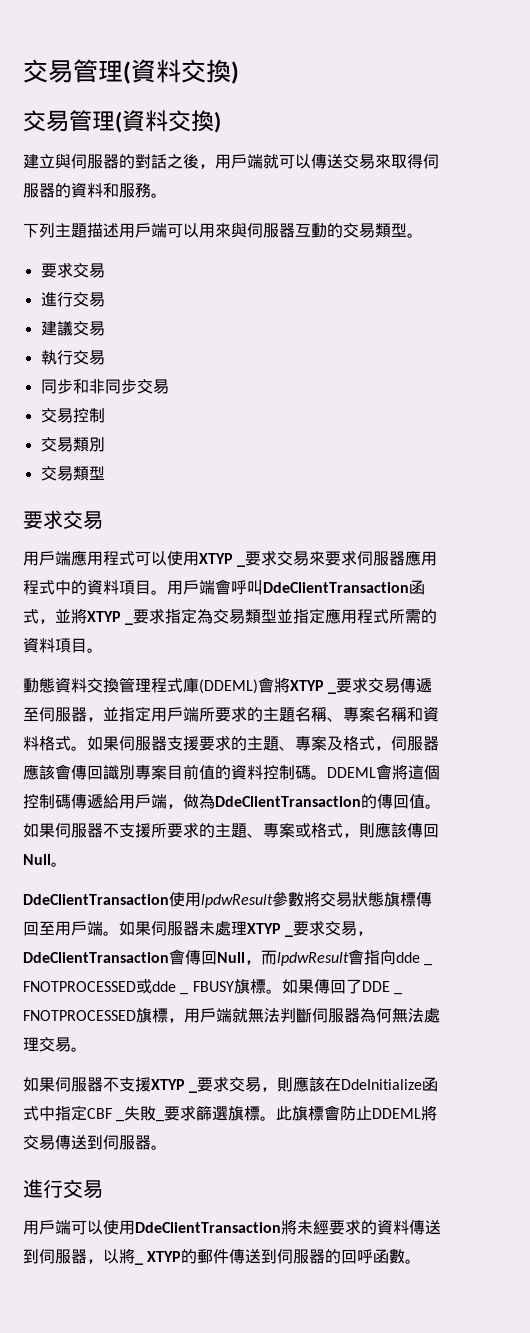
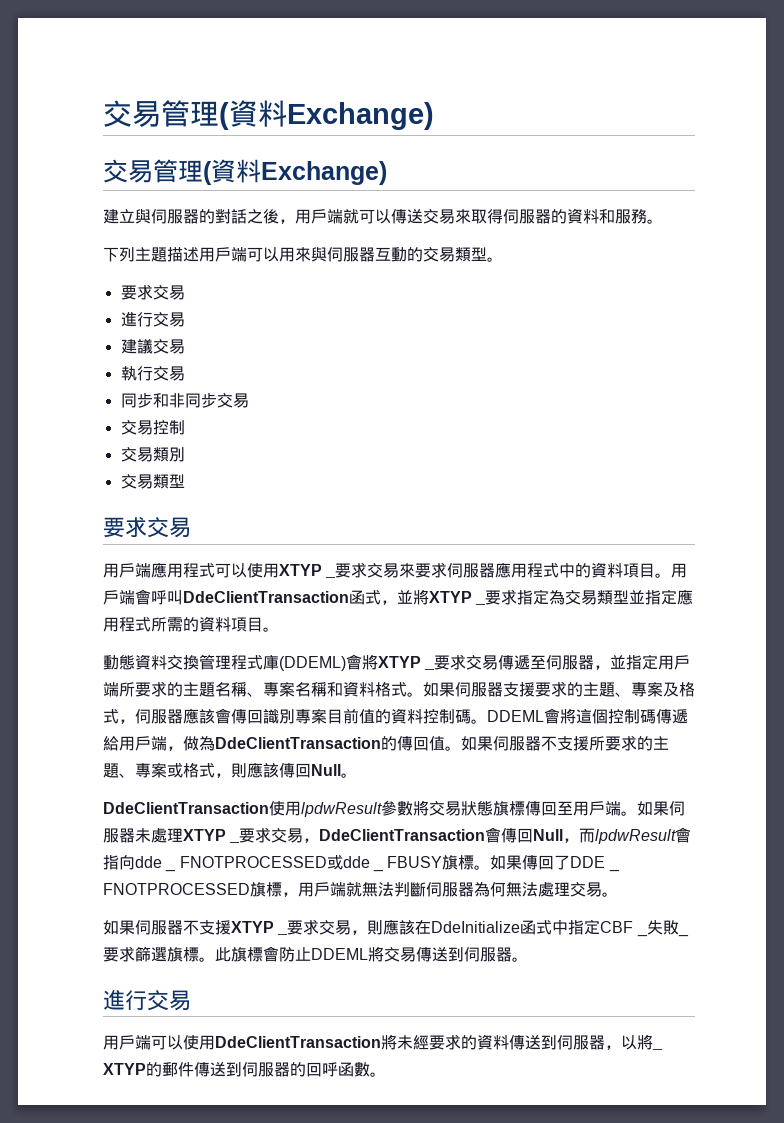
[23,59,239,84] [23,110,221,133] 交易管理(資料交換) // 交易管理(資料交換) -> [103,100,434,130] [103,159,387,185] 交易管理(資料Exchange) // 交易管理(資料Exchange)

